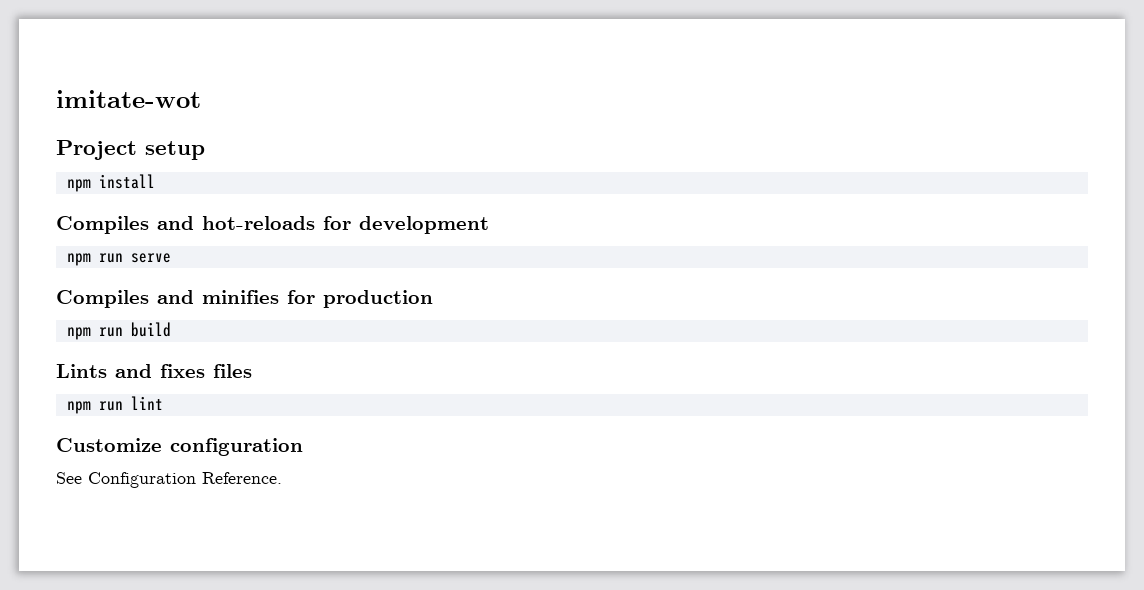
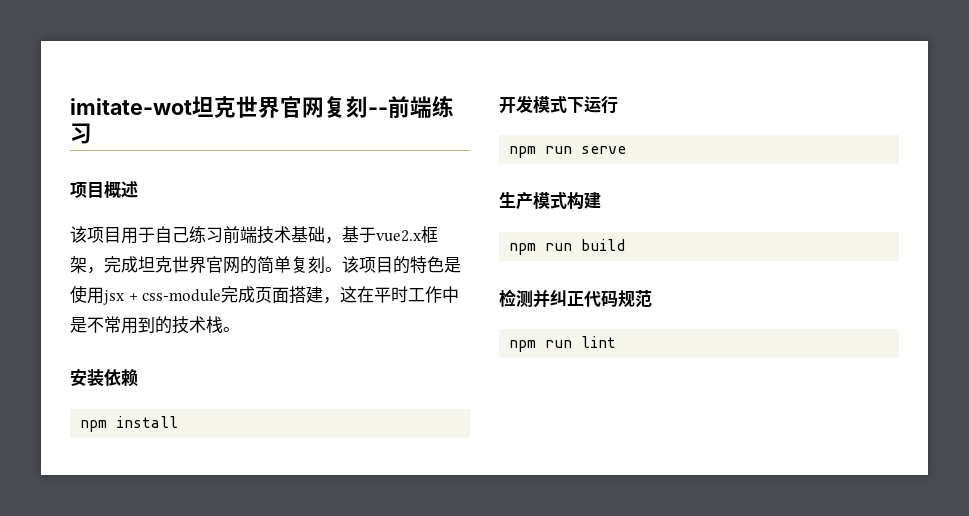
[56,140,205,160] [66,174,155,192] [56,216,489,234] [66,253,171,266] [56,290,433,308] // Project setup // npm install // Compiles and hot-reloads for development // npm run serve // Compiles and minifies for production -> [192,95,454,118] [70,123,92,144] [70,181,138,198] [70,226,438,244] [70,256,461,274] [70,285,460,305] [70,316,240,334] [70,369,138,387] [80,416,179,432] [499,95,618,114] [509,146,627,158] [499,192,601,210] 坦克世界官网复刻--前端练习 // 项目概述 // 该项目用于自己练习前端技术基础，基于vue2.x框架，完成坦克世界官网的简单复刻。该项目的特色是使用jsx + css-module完成页面搭建，这在平时工作中是不常用到的技术栈。 // 安装依赖 // npm install // 开发模式下运行 // npm run serve // 生产模式构建
[56,364,252,378] Lints and fixes files -> [499,289,652,308] 检测并纠正代码规范
[56,438,303,456] [56,472,282,488] // Customize configuration // See Configuration Reference. -> (617, 342) none

